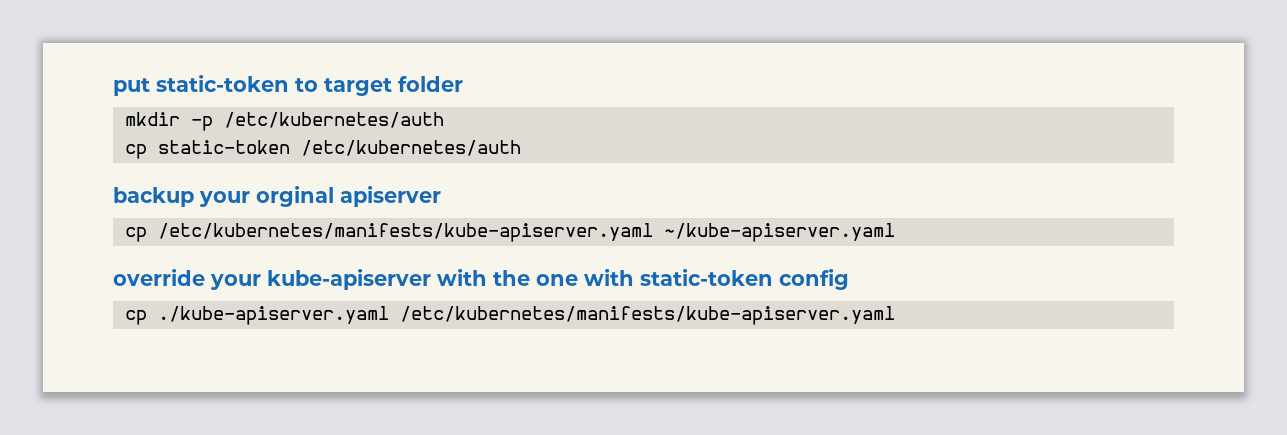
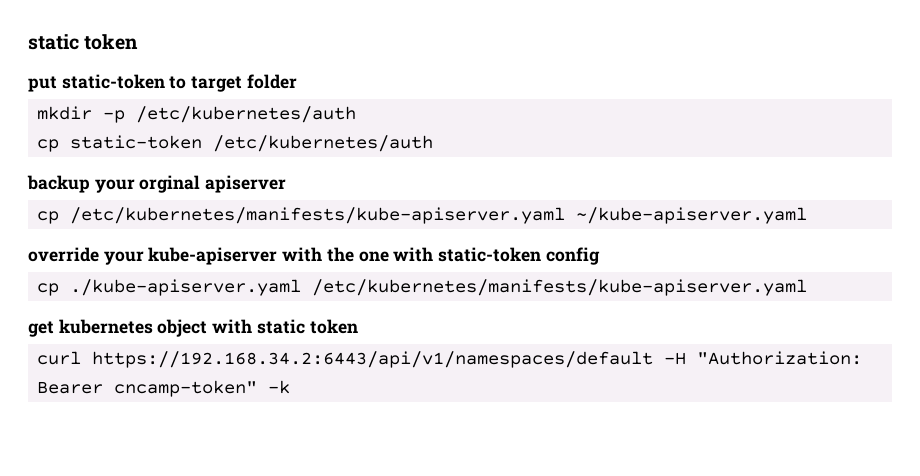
(113, 87) none -> [28,34,139,50] static token //
(895, 315) none -> [28,319,358,337] [37,351,863,368] [37,380,291,397] // get kubernetes object with static token // curl https://192.168.34.2:6443/api/v1/namespaces/default -H "Authorization: Bearer cncamp-token" -k

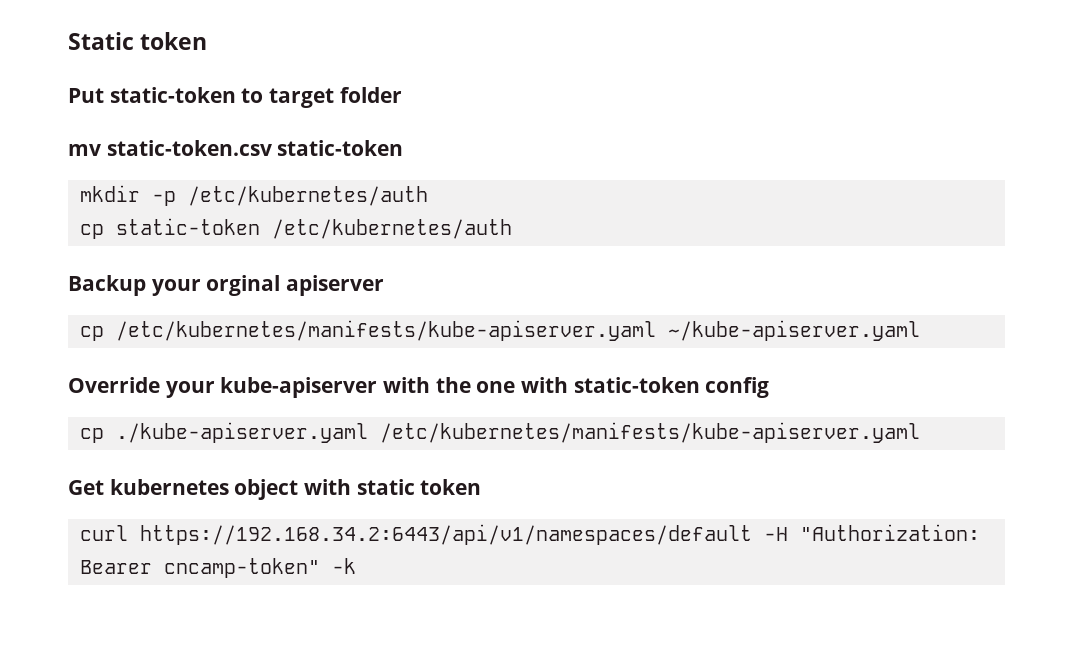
[28,34,139,50] [28,76,57,92] static token // put -> [68,32,208,50] [68,88,104,103] Static token // Put
(297, 81) none -> [68,140,404,156] // mv static-token.csv static-token
[27,175,90,193] backup -> [68,275,146,296] Backup
[28,247,99,262] override -> [68,377,160,393] Override
[28,321,54,337] get -> [68,480,104,495] Get

